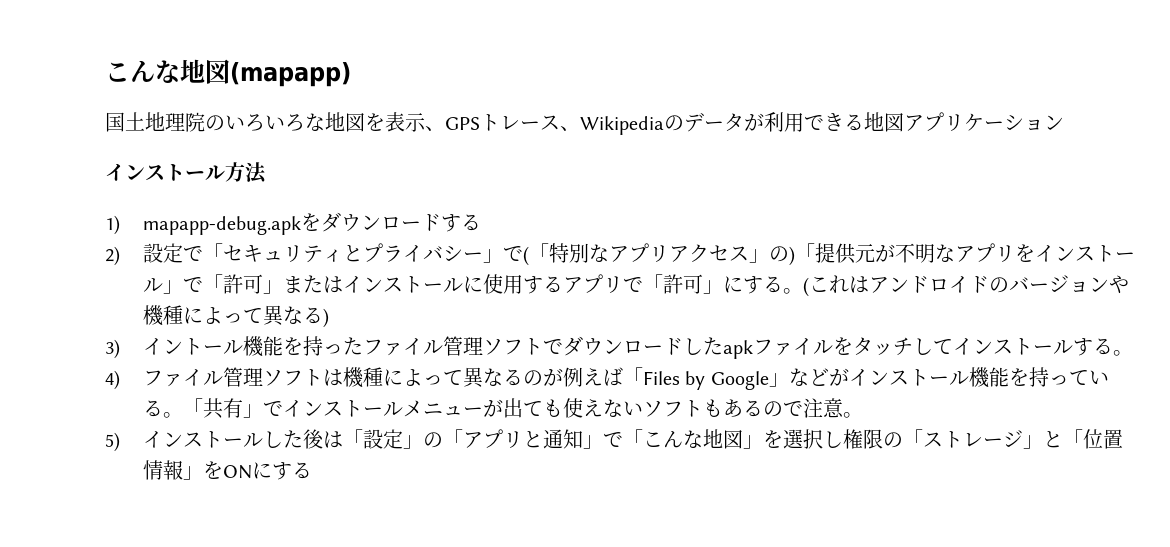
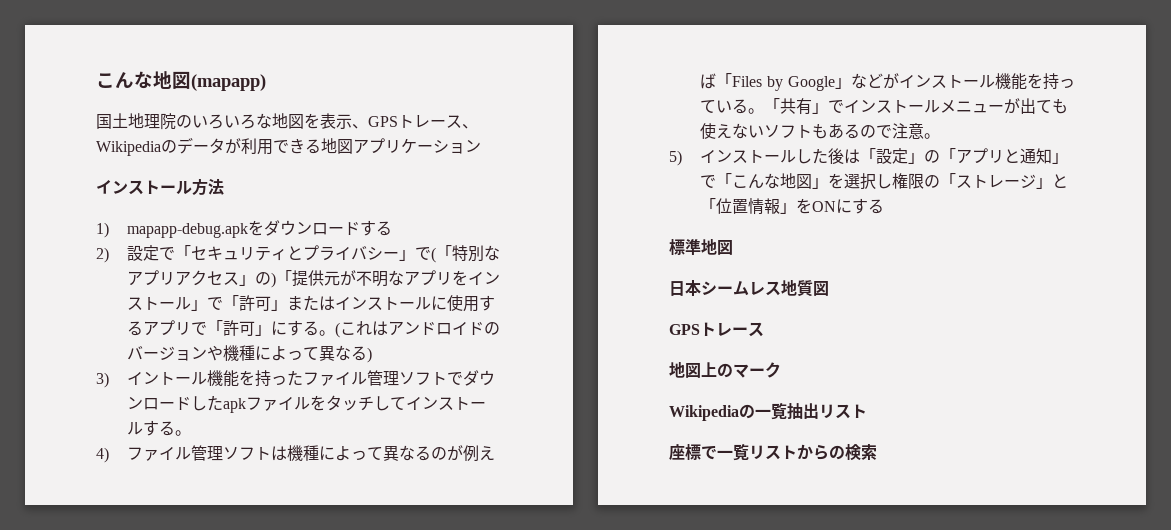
(313, 470) none -> [669,238,733,255] [669,280,829,297] [669,322,764,337] [669,362,781,378] [669,402,867,421] [669,443,877,461] // 標準地図 // 日本シームレス地質図 // GPSトレース // 地図上のマーク // Wikipediaの一覧抽出リスト // 座標で一覧リストからの検索

